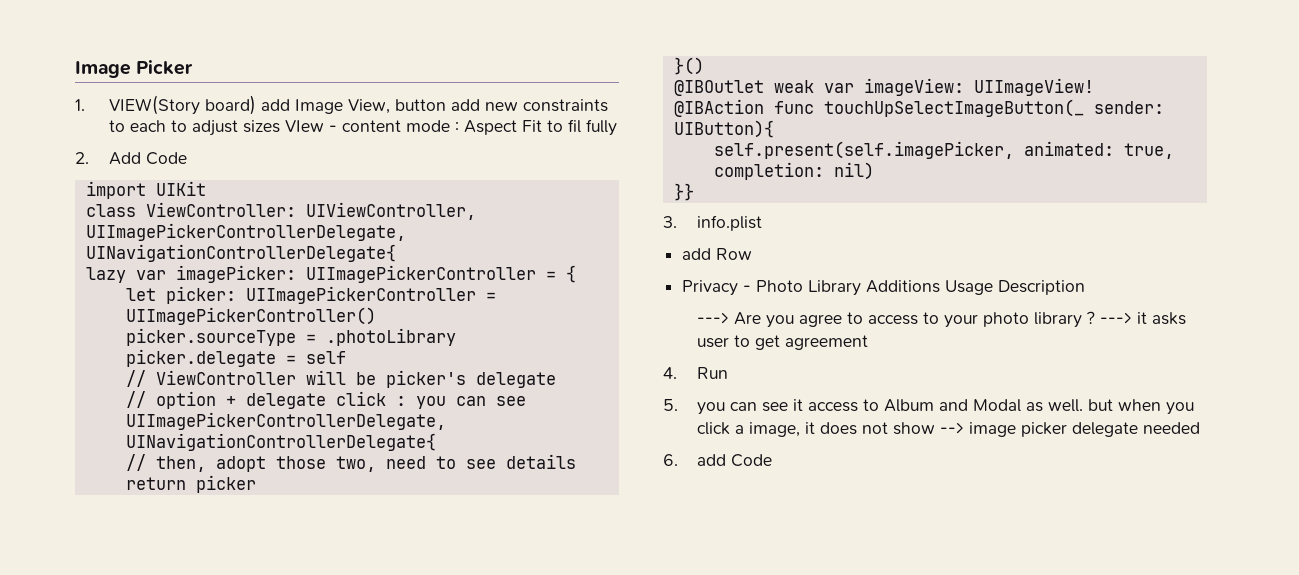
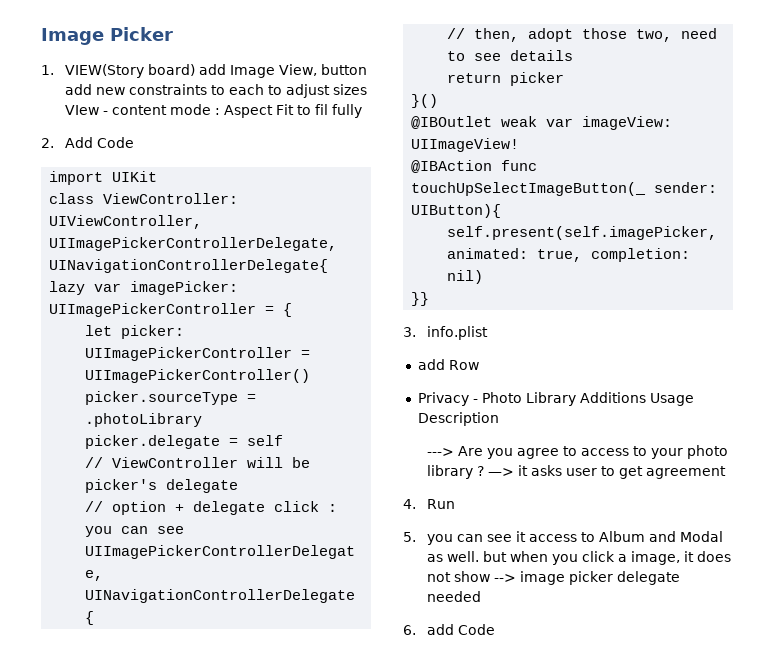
[1099,312,1132,324] ---> -> [488,468,515,476] —>

